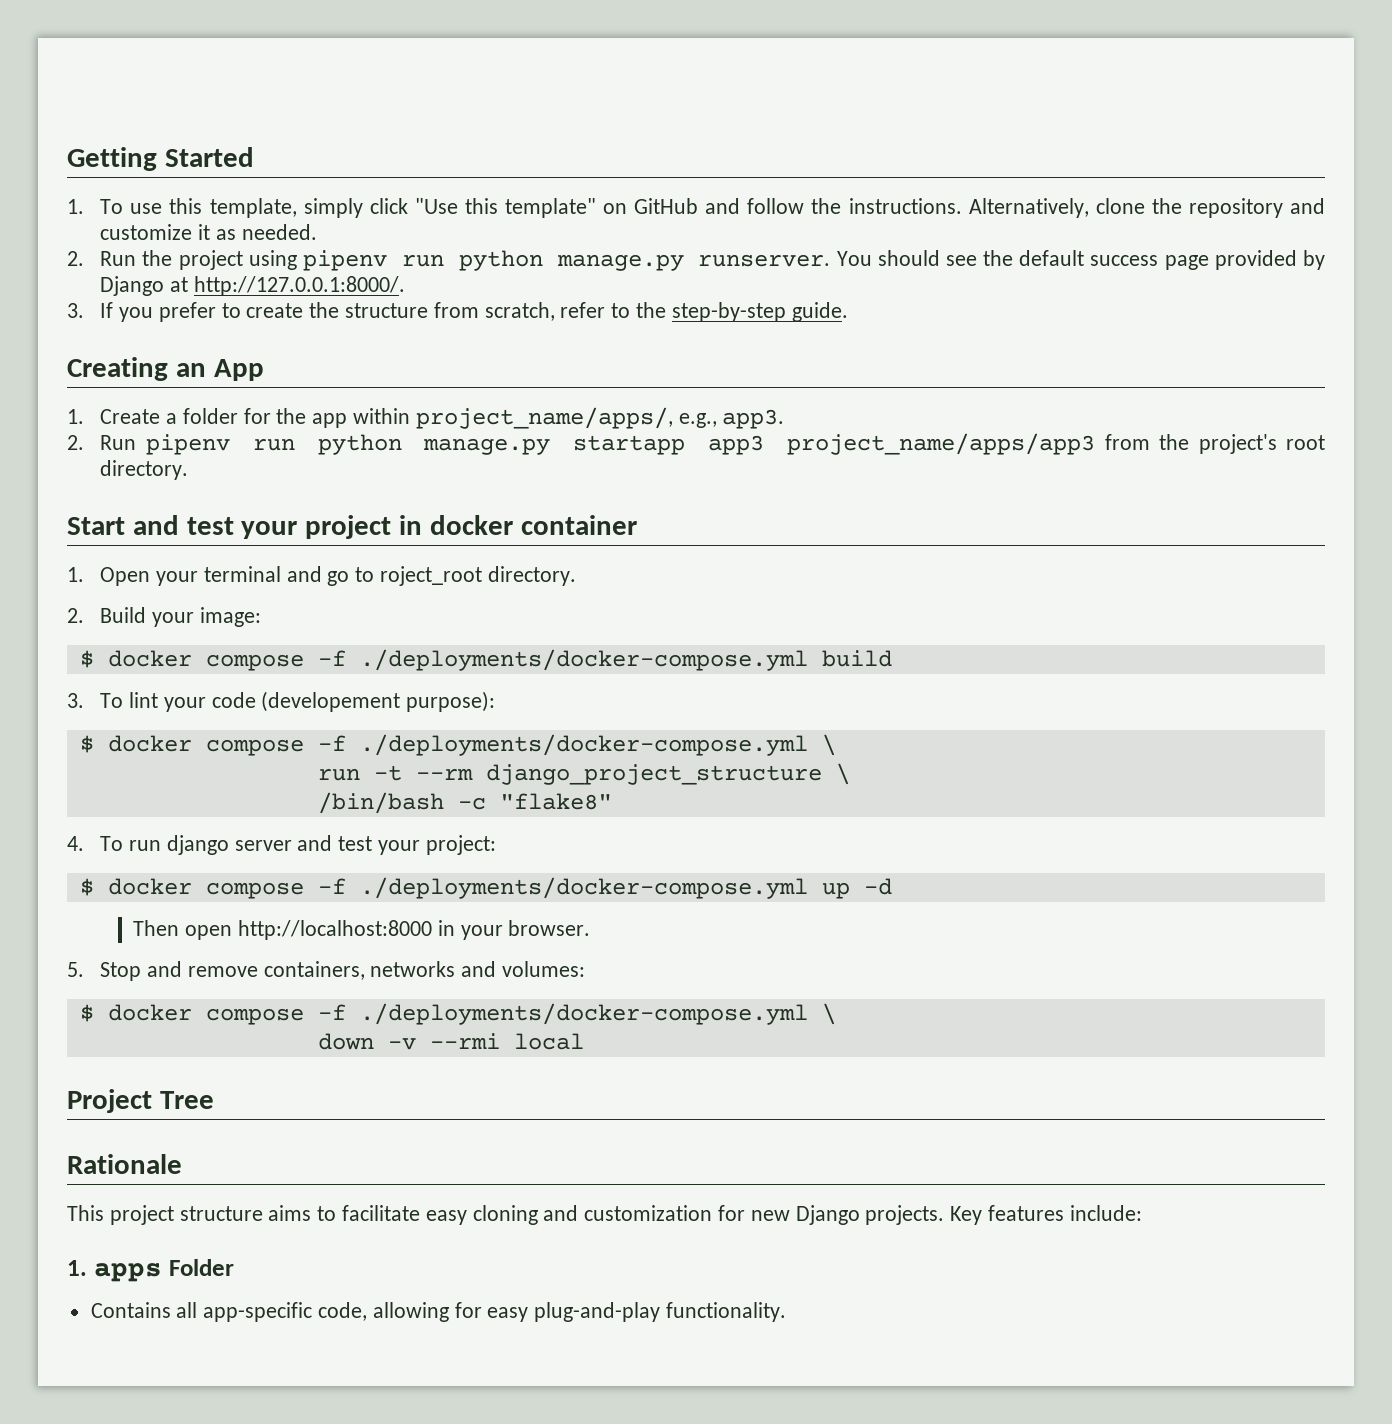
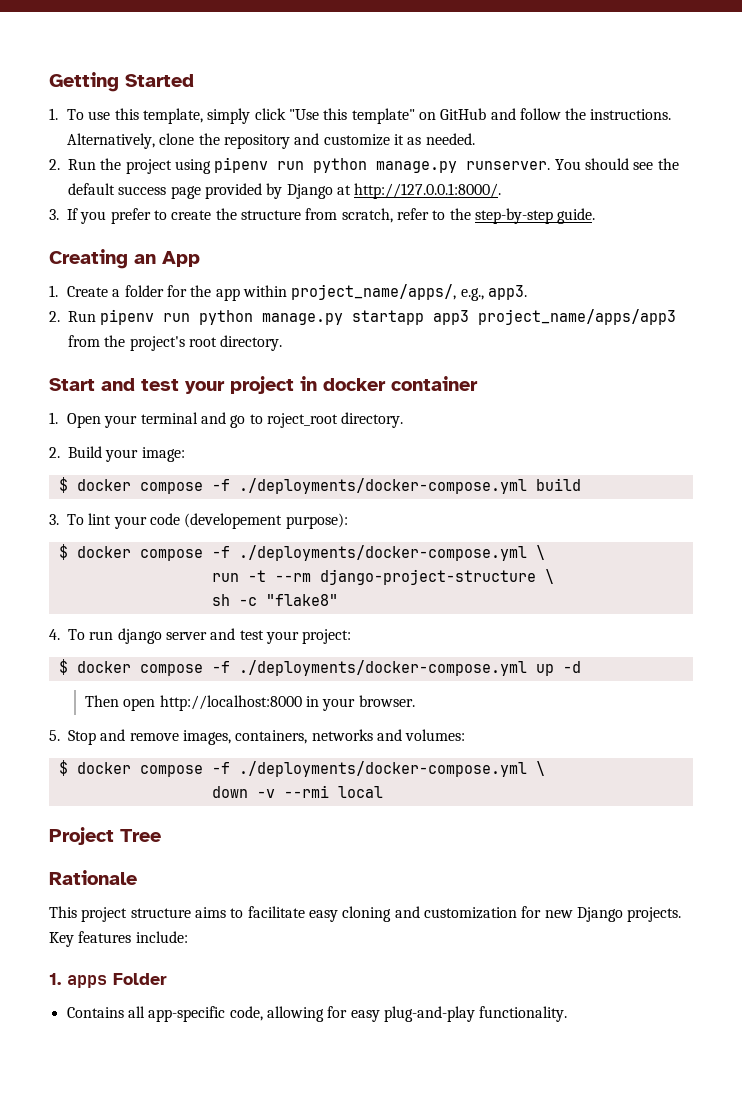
[485,763,850,785] [317,792,444,814] django_project_structure \ // /bin/bash -> [319,569,554,585] [211,594,230,606] django-project-structure \ // sh
(258, 971) none -> [182,730,231,745] images,

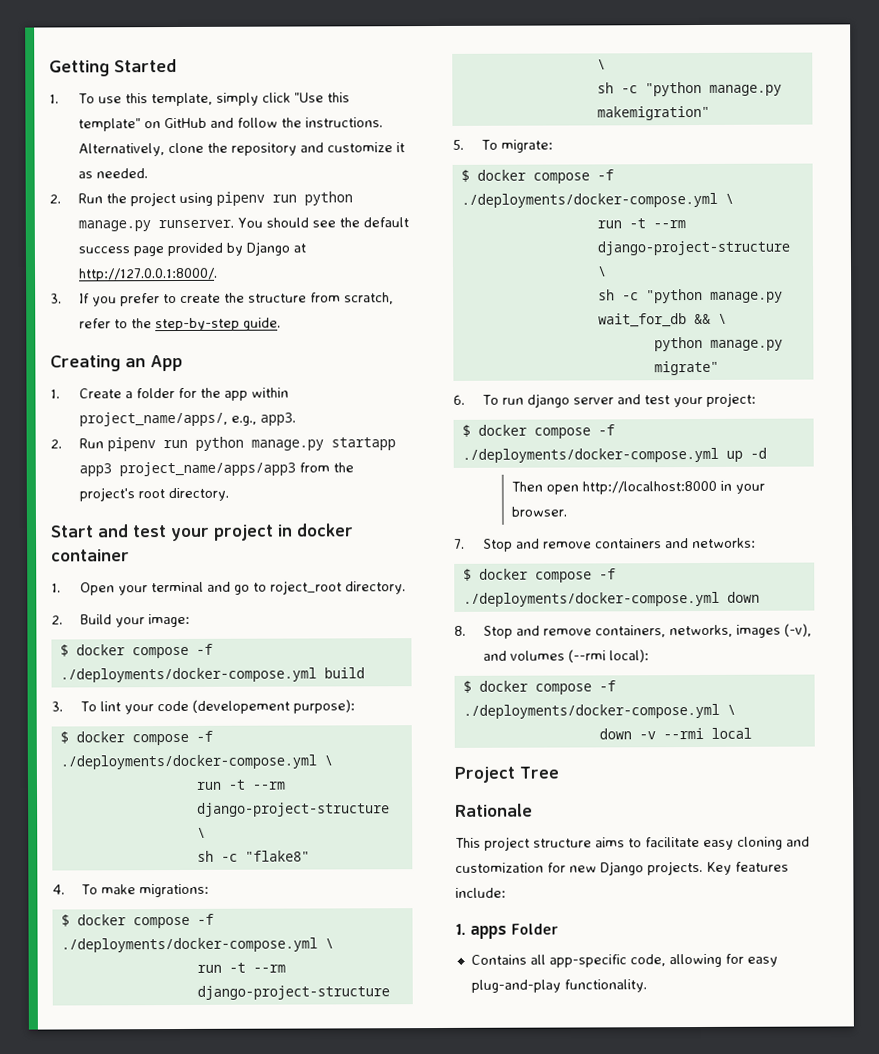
(85, 634) none -> [100,883,209,898] [60,913,214,929] [60,937,334,953] [196,962,286,973] [196,985,390,1000] [596,59,606,70] [596,81,782,97] [596,105,710,121] [452,139,553,153] [460,169,614,184] [460,192,734,208] [596,218,686,229] [596,240,790,256] [597,266,607,277] [597,288,783,304] [597,313,727,328] [653,336,783,352] [653,360,719,376] [453,394,499,405] make migrations: // $ docker compose -f ./deployments/docker-compose.yml \ // run -t --rm django-project-structure \ // sh -c "python manage.py makemigration" // 5. To migrate: // $ docker compose -f ./deployments/docker-compose.yml \ // run -t --rm django-project-structure \ // sh -c "python manage.py wait_for_db && \ // python manage.py migrate" // 6. To
[49,729,466,745] 5. Stop and remove images, containers, networks and volumes: -> [454,537,756,552] [462,568,616,583] [462,591,760,607] [454,623,812,639] [482,649,649,663] 7. Stop and remove containers and networks: // $ docker compose -f ./deployments/docker-compose.yml down // 8. Stop and remove containers, networks, images (-v), and volumes (--rmi local):

